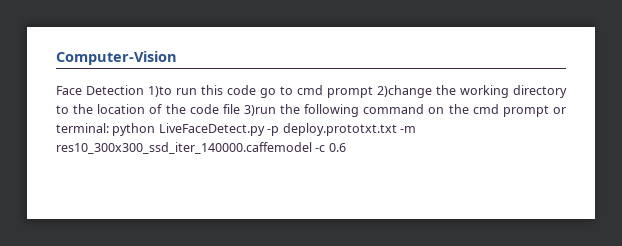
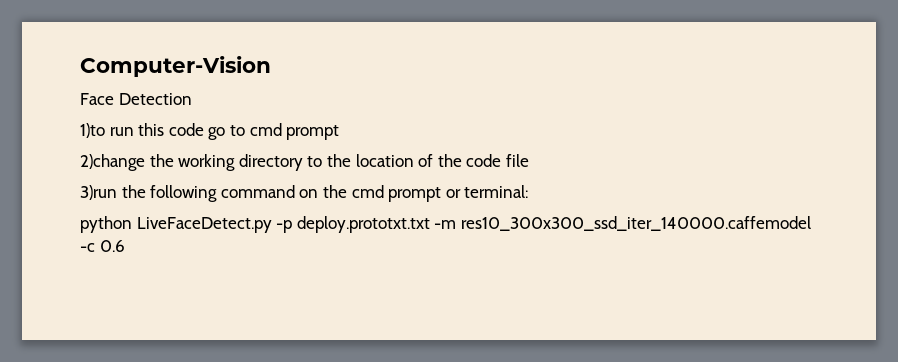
(144, 90) none -> (192, 99) //
(373, 92) none -> (340, 132) //
(240, 109) none -> (529, 160) //
(109, 128) none -> (529, 191) //

